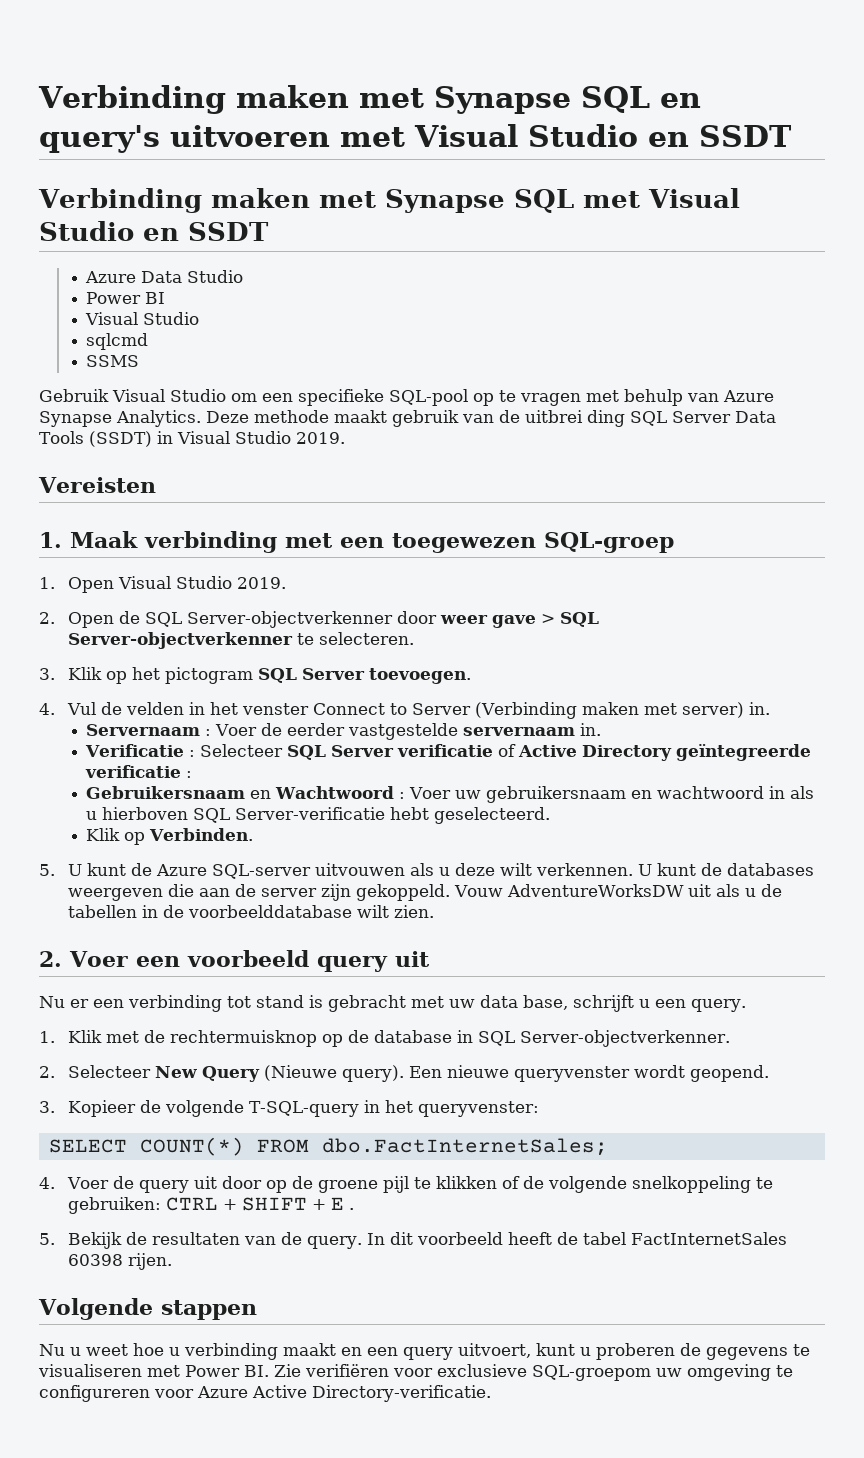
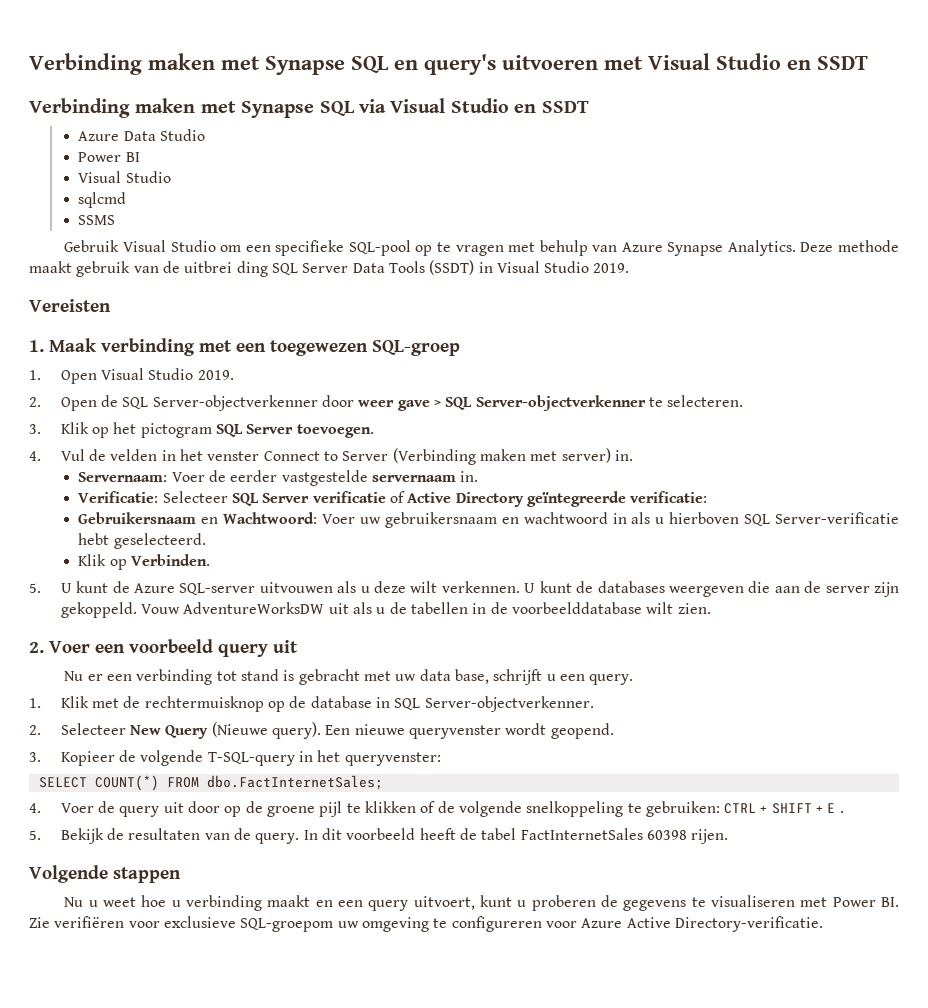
[582,191,640,208] met -> [359,99,386,113] via
[86,724,212,736] Servernaam : -> [78,472,168,482] Servernaam:
[85,744,196,757] Verificatie : -> [78,491,159,503] Verificatie:
[85,765,193,778] verificatie : -> [630,491,708,503] verificatie:
[275,786,406,799] Wachtwoord : -> [223,512,318,524] Wachtwoord:

